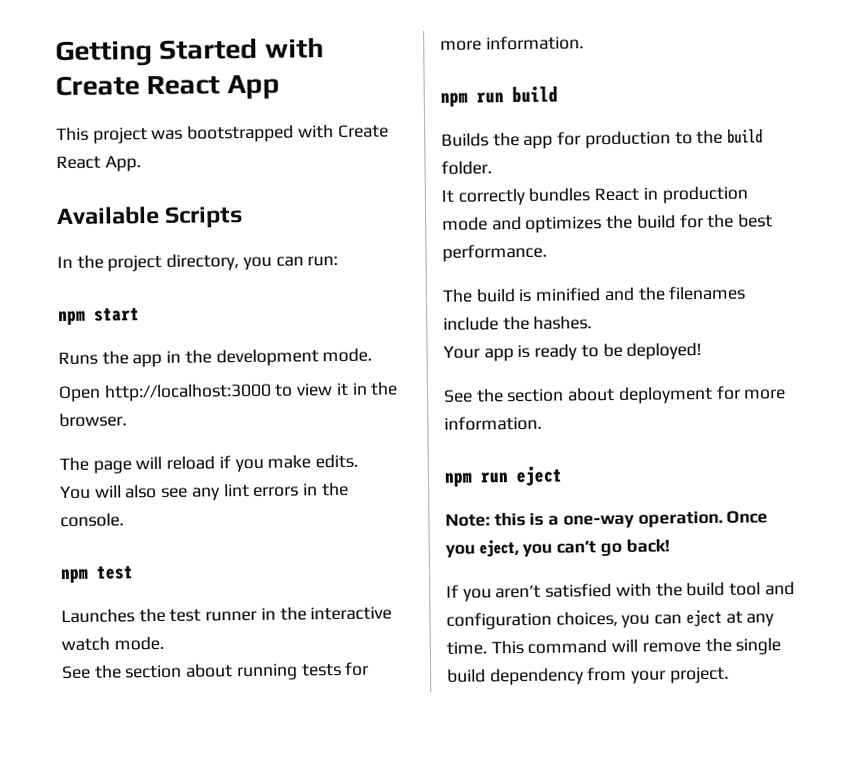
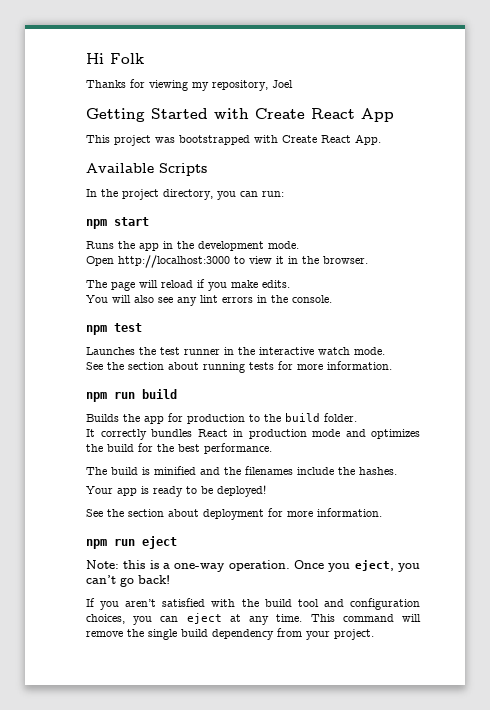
(55, 54) none -> [86,53,144,64] [86,79,293,91] Hi Folk // Thanks for viewing my repository, Joel //

